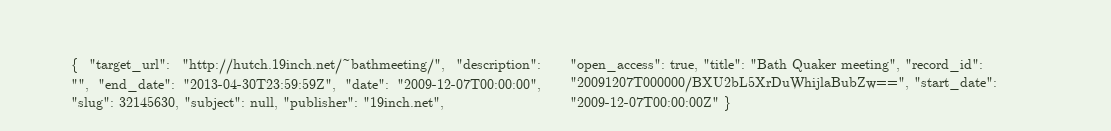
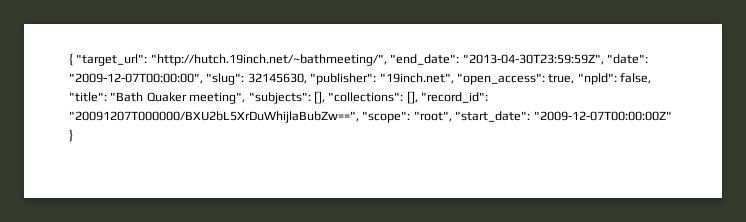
[455,59,541,72] [71,79,89,92] "description": "", -> (387, 60) none
[184,97,278,110] "subject": null, -> (307, 78) none
(698, 66) none -> [577,73,651,85] "npld": false,
[905,59,983,72] [570,76,909,93] "record_id": "20091207T000000/BXU2bL5XrDuWhijlaBubZw==", -> [248,91,488,104] [69,111,452,123] "subjects": [], "collections": [], "record_id": "20091207T000000/BXU2bL5XrDuWhijlaBubZw==", "scope": "root",

